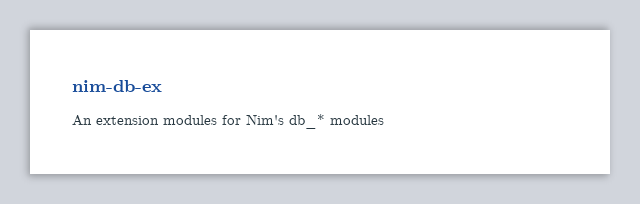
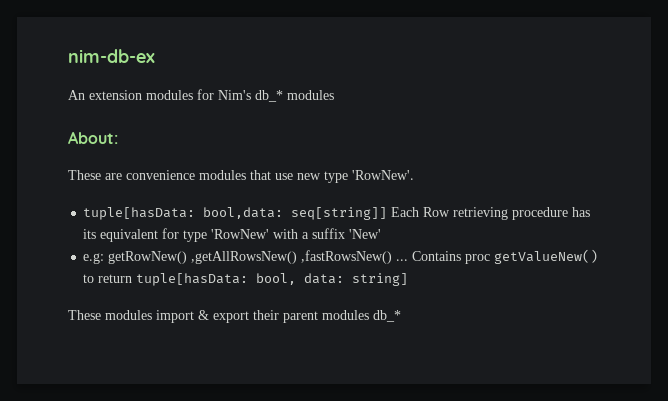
(384, 120) none -> [68,131,118,144] [68,170,414,183] [83,207,591,220] [83,228,382,242] [83,249,599,264] [83,273,409,286] [68,310,401,323] // About: // These are convenience modules that use new type 'RowNew'. // tuple[hasData: bool,data: seq[string]] Each Row retrieving procedure has its equivalent for type 'RowNew' with a suffix 'New' // e.g: getRowNew() ,getAllRowsNew() ,fastRowsNew() ... Contains proc getValueNew() to return tuple[hasData: bool, data: string] // These modules import & export their parent modules db_*

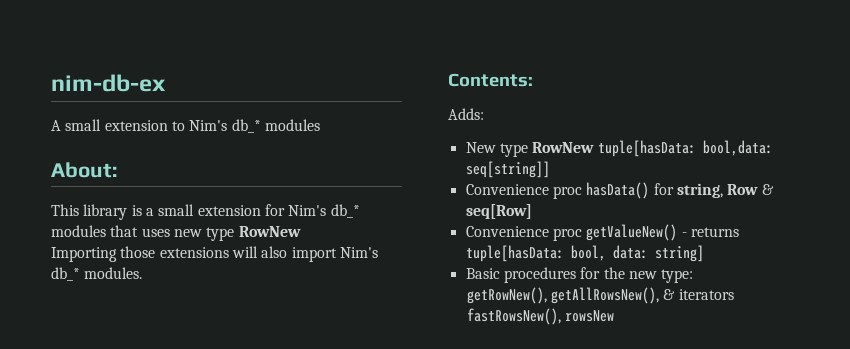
[68,89,214,100] An extension modules for -> [51,119,185,131] A small extension to
[68,170,195,180] These are convenience -> [51,204,360,220] This library is a small extension for Nim's db_*
[275,173,293,180] use -> [141,228,170,237] uses
[352,170,414,180] [83,207,591,220] [83,228,382,242] [83,249,599,264] [83,273,409,286] [68,310,401,323] 'RowNew'. // tuple[hasData: bool,data: seq[string]] Each Row retrieving procedure has its equivalent for type 'RowNew' with a suffix 'New' // e.g: getRowNew() ,getAllRowsNew() ,fastRowsNew() ... Contains proc getValueNew() to return tuple[hasData: bool, data: string] // These modules import & export their parent modules db_* -> [238,226,301,237] [51,246,378,262] [51,267,143,281] [448,73,533,87] [448,108,484,120] [465,140,773,157] [465,161,550,178] [465,182,774,199] [465,204,532,219] [465,224,739,241] [465,245,704,262] [465,267,694,283] [466,287,734,304] [466,308,615,325] RowNew // Importing those extensions will also import Nim's db_* modules. // Contents: // Adds: // New type RowNew tuple[hasData: bool,data: seq[string]] // Convenience proc hasData() for string, Row & seq[Row] // Convenience proc getValueNew() - returns tuple[hasData: bool, data: string] // Basic procedures for the new type: // getRowNew(), getAllRowsNew(), & iterators fastRowsNew(), rowsNew

